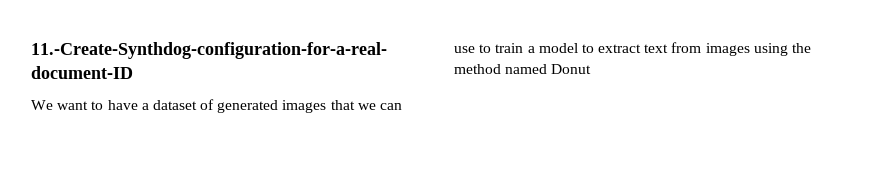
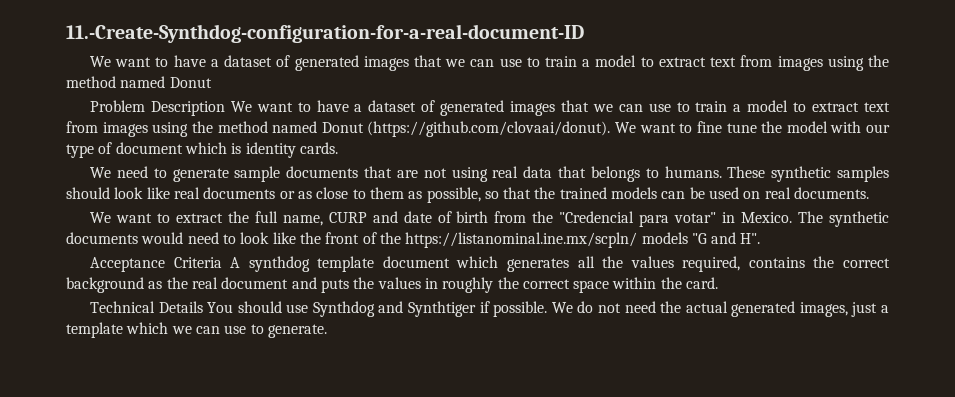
(592, 69) none -> [90,100,891,116] [66,121,890,137] [66,142,338,158] [90,166,889,182] [66,187,870,203] [90,211,890,227] [66,232,761,248] [90,256,890,272] [66,277,719,293] [90,301,889,317] [66,322,327,338] // Problem Description We want to have a dataset of generated images that we can use to train a model to extract text from images using the method named Donut (https://github.com/clovaai/donut). We want to fine tune the model with our type of document which is identity cards. // We need to generate sample documents that are not using real data that belongs to humans. These synthetic samples should look like real documents or as close to them as possible, so that the trained models can be used on real documents. // We want to extract the full name, CURP and date of birth from the "Credencial para votar" in Mexico. The synthetic documents would need to look like the front of the https://listanominal.ine.mx/scpln/ models "G and H". // Acceptance Criteria A synthdog template document which generates all the values required, contains the correct background as the real document and puts the values in roughly the correct space within the card. // Technical Details You should use Synthdog and Synthtiger if possible. We do not need the actual generated images, just a template which we can use to generate.

